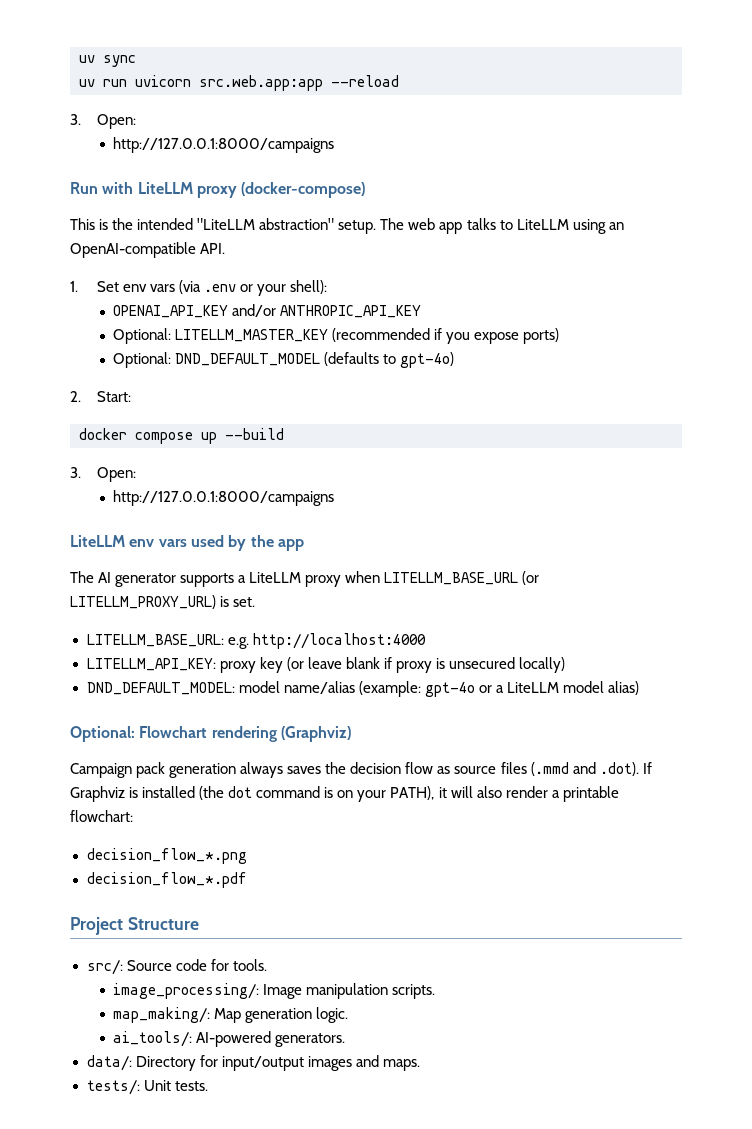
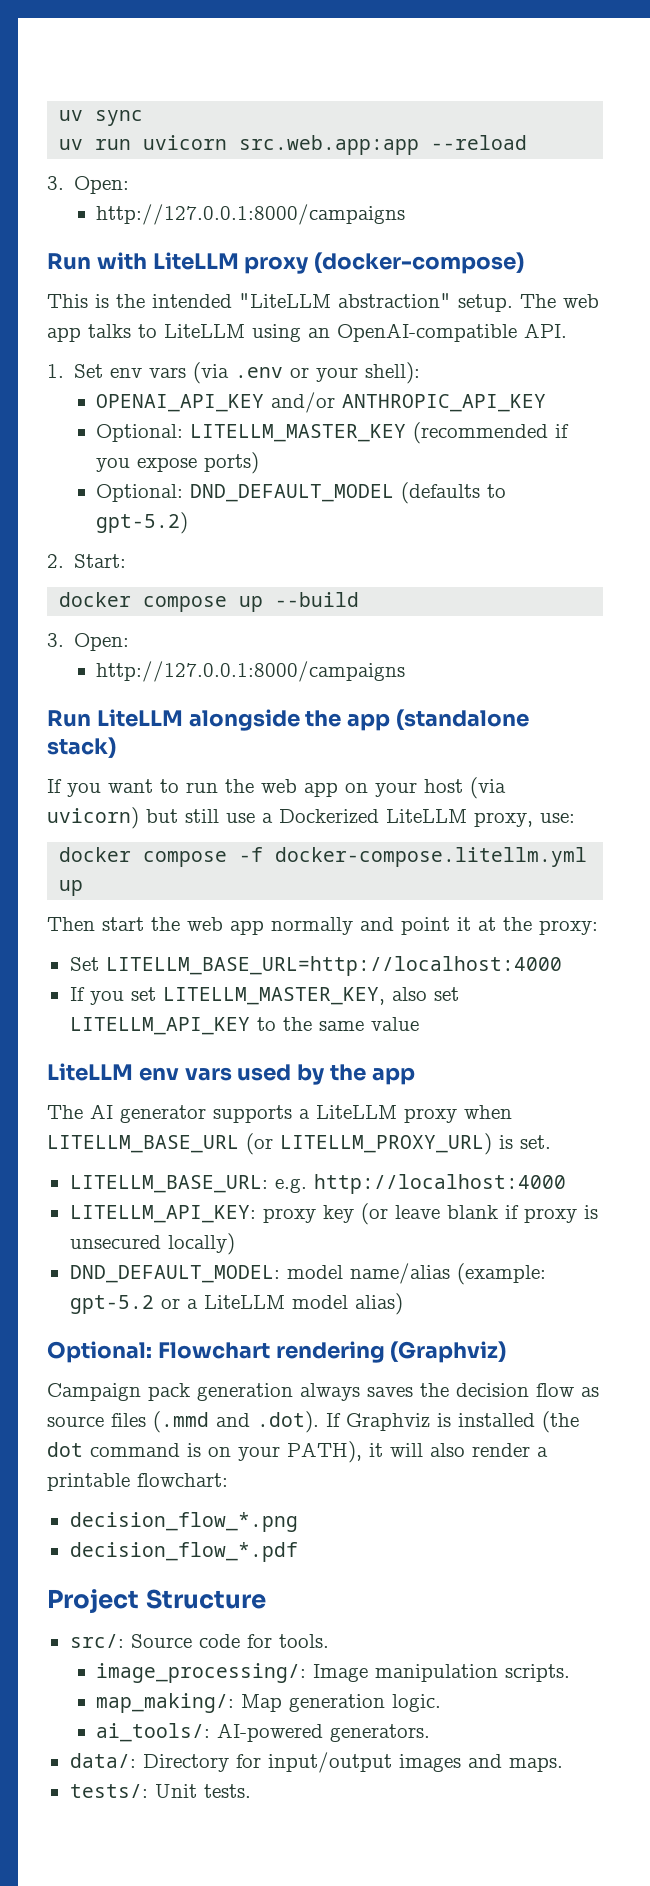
[400,352,455,368] gpt-4o) -> [96,512,189,534] gpt-5.2)
(335, 498) none -> [47,709,530,731] [47,737,116,758] [47,777,506,799] [47,807,575,829] [59,847,588,867] [59,880,84,896] [47,917,598,935] [69,956,562,976] [69,987,459,1005] [69,1017,419,1035] // Run LiteLLM alongside the app (standalone stack) // If you want to run the web app on your host (via uvicorn) but still use a Dockerized LiteLLM proxy, use: // docker compose -f docker-compose.litellm.yml up // Then start the web app normally and point it at the proxy: // Set LITELLM_BASE_URL=http://localhost:4000 // If you set LITELLM_MASTER_KEY, also set LITELLM_API_KEY to the same value
[424,682,475,697] gpt-4o -> [69,1295,154,1314] gpt-5.2

